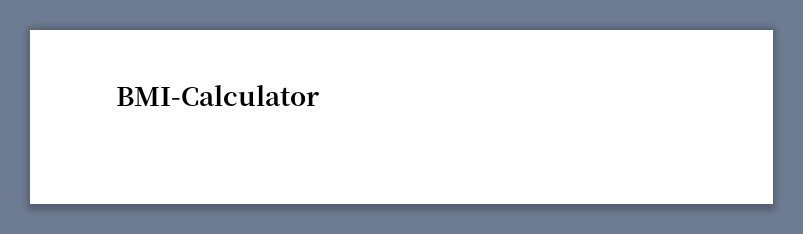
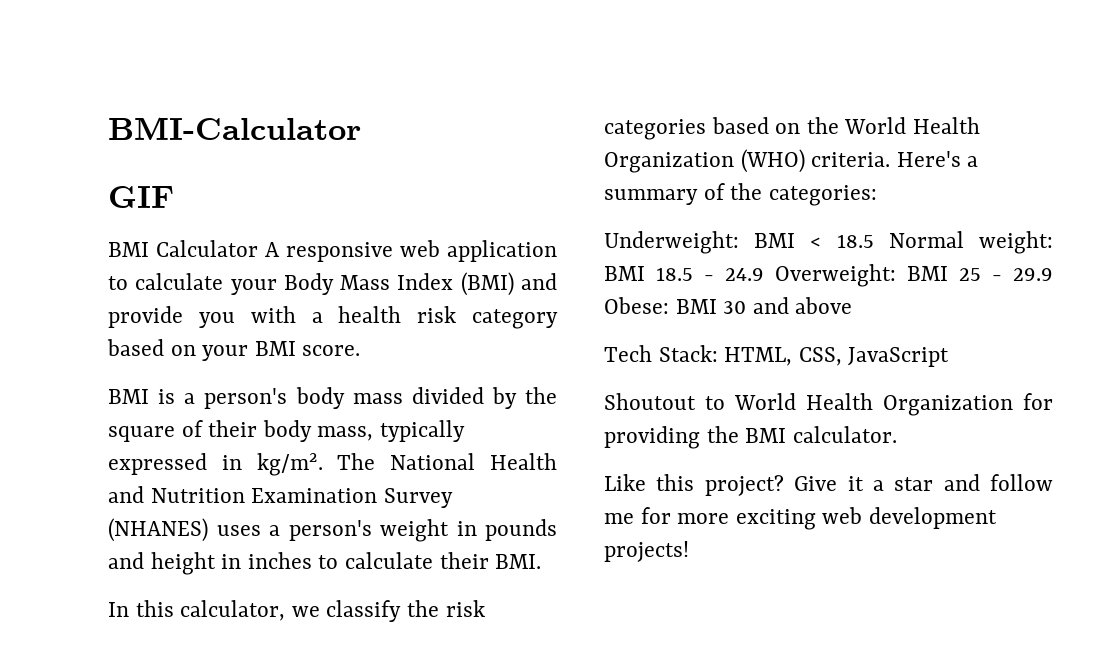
(319, 95) none -> [108,186,174,208] [108,240,557,262] [108,272,557,296] [108,306,558,329] [107,339,361,361] [108,387,557,409] [108,420,466,442] [108,453,557,476] [108,486,453,508] [108,518,557,542] [108,552,542,575] [108,600,485,622] [604,117,981,140] [604,149,979,173] [604,183,877,206] [604,231,1053,254] [604,264,1053,287] [604,297,853,314] [604,345,950,367] [604,393,1053,416] [604,426,897,449] [604,474,1053,496] [604,507,998,530] [604,541,689,562] // GIF // BMI Calculator A responsive web application to calculate your Body Mass Index (BMI) and provide you with a health risk category based on your BMI score. // BMI is a person's body mass divided by the square of their body mass, typically expressed in kg/m². The National Health and Nutrition Examination Survey (NHANES) uses a person's weight in pounds and height in inches to calculate their BMI. // In this calculator, we classify the risk categories based on the World Health Organization (WHO) criteria. Here's a summary of the categories: // Underweight: BMI < 18.5 Normal weight: BMI 18.5 - 24.9 Overweight: BMI 25 - 29.9 Obese: BMI 30 and above // Tech Stack: HTML, CSS, JavaScript // Shoutout to World Health Organization for providing the BMI calculator. // Like this project? Give it a star and follow me for more exciting web development projects!

